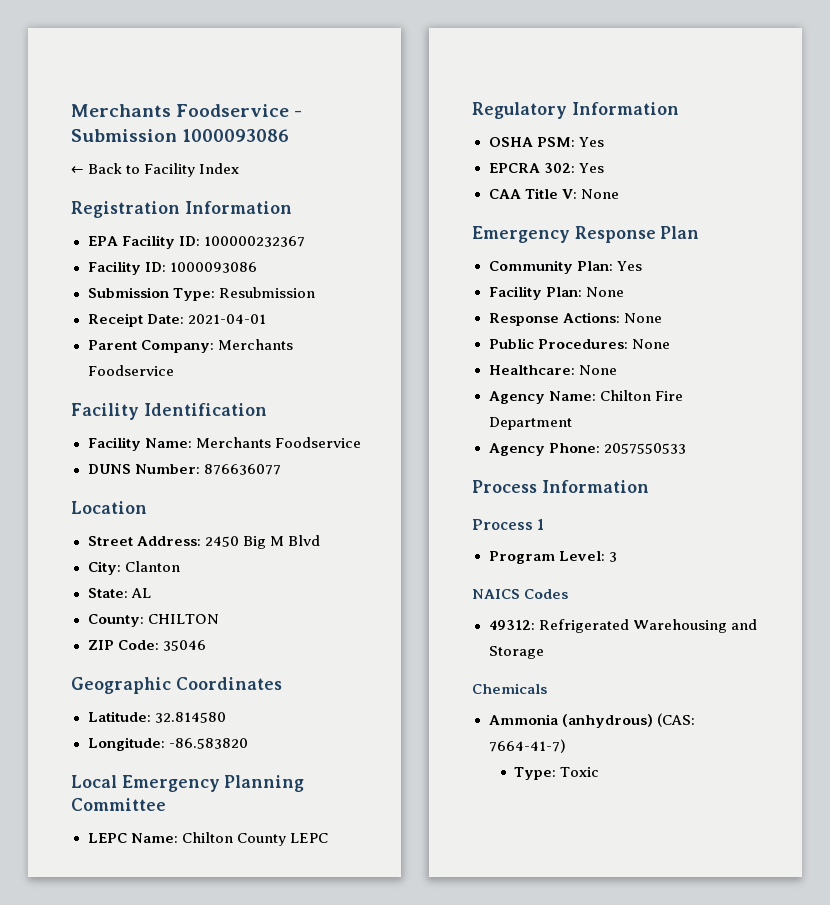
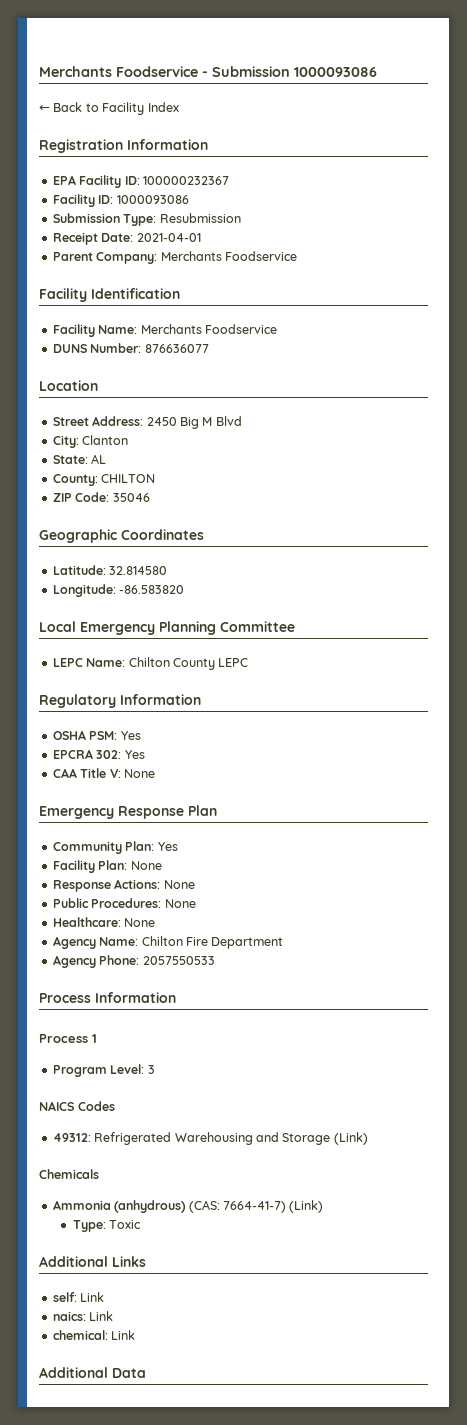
(544, 652) none -> [333,1132,368,1145] (Link)
(566, 746) none -> [289,1200,324,1213] (Link)
(600, 772) none -> [39,1256,146,1267] [52,1292,105,1302] [52,1311,114,1321] [52,1330,136,1340] [39,1367,146,1378] // Additional Links // self: Link // naics: Link // chemical: Link // Additional Data

